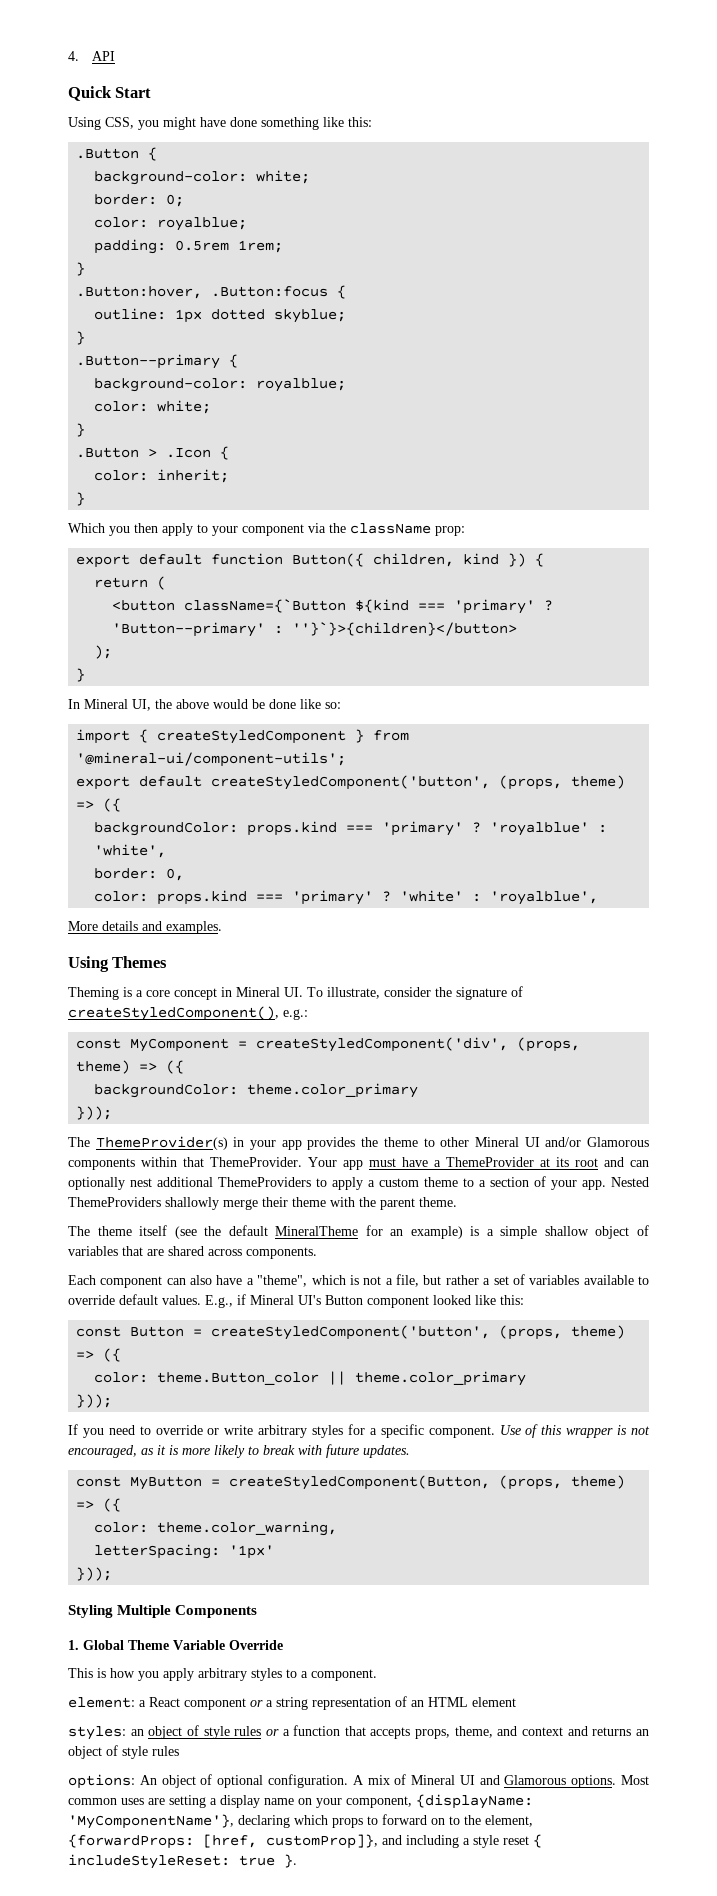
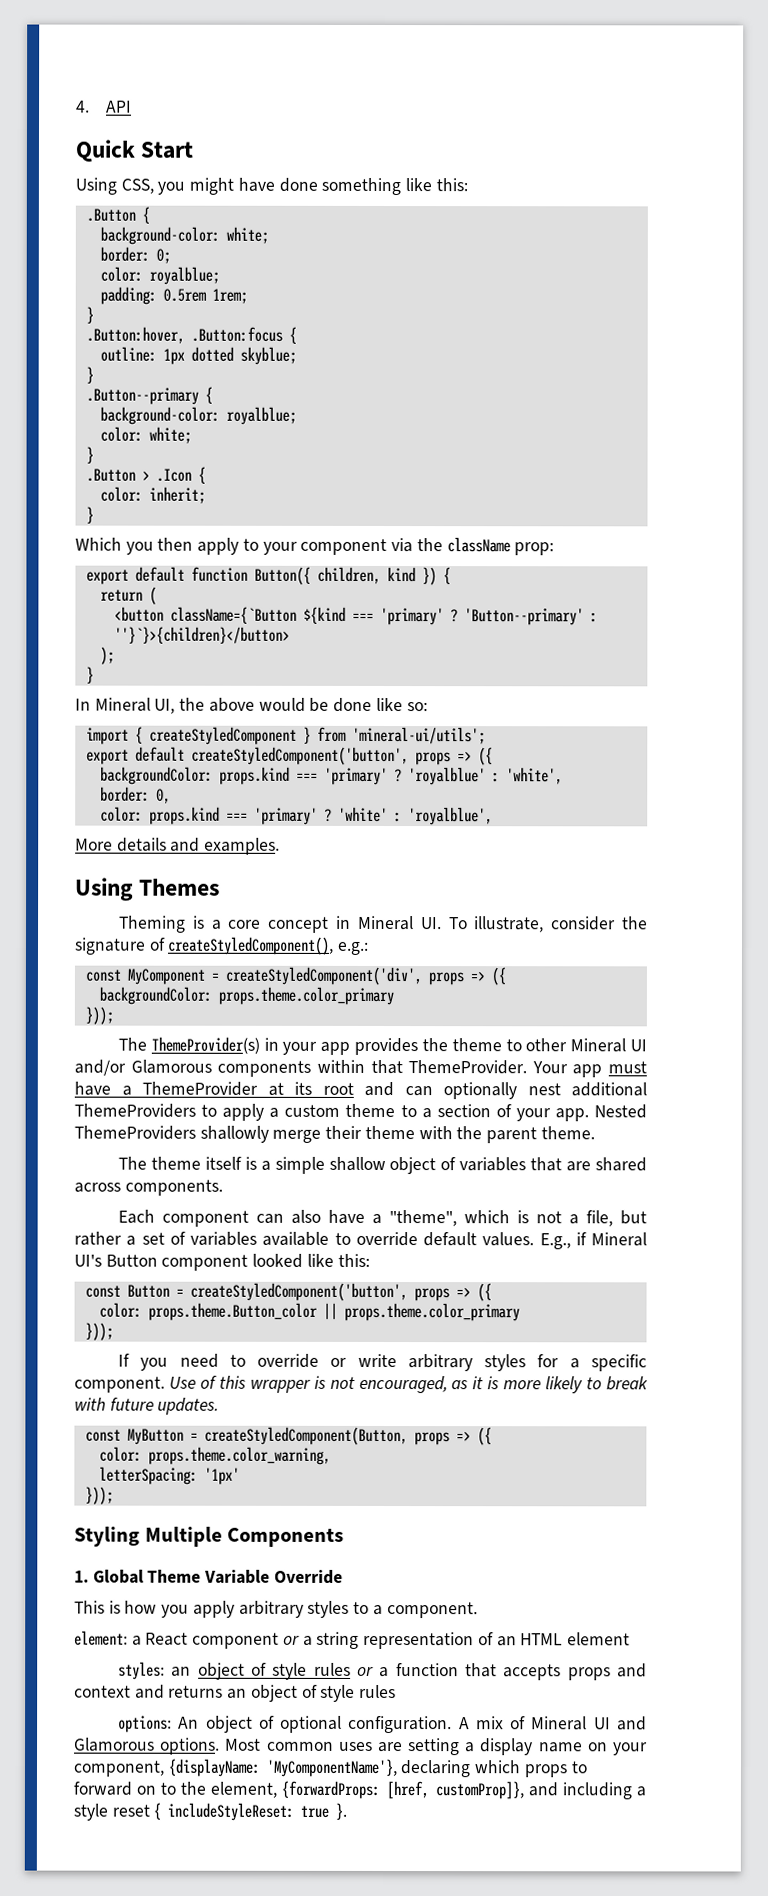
[76,752,347,767] '@mineral-ui/component-utils'; -> [351,726,486,745] 'mineral-ui/utils';
[499,775,626,790] (props, theme) -> [414,752,451,766] props
[517,1037,581,1052] [76,1060,185,1074] [94,1083,419,1098] (props, theme) => ({ // backgroundColor: theme.color_primary -> [427,967,506,986] [98,986,394,1006] props => ({ // backgroundColor: props.theme.color_primary
[174,1225,463,1239] (see the default MineralTheme for an example) -> (242, 1163) none
[499,1325,626,1340] [76,1348,122,1362] [94,1371,527,1386] (props, theme) => ({ // color: theme.Button_color || theme.color_primary -> [413,1283,492,1302] [98,1302,520,1322] props => ({ // color: props.theme.Button_color || props.theme.color_primary
[499,1475,626,1490] [76,1498,122,1512] [94,1521,338,1536] (props, theme) => ({ // color: theme.color_warning, -> [413,1427,492,1446] [98,1446,331,1465] props => ({ // color: props.theme.color_warning,
[415,1726,493,1739] props, theme, -> [567,1667,611,1681] props

